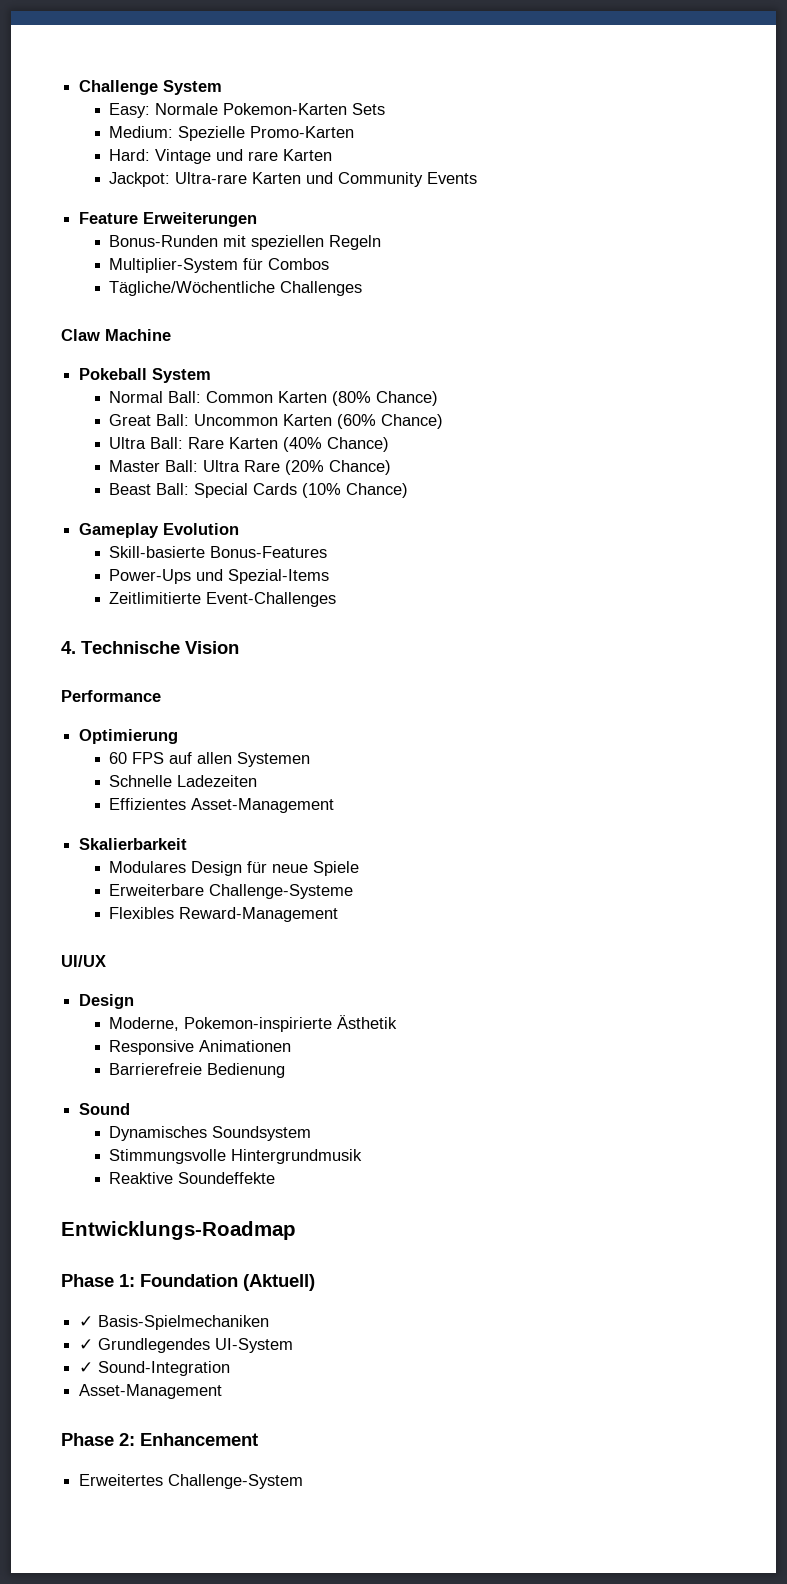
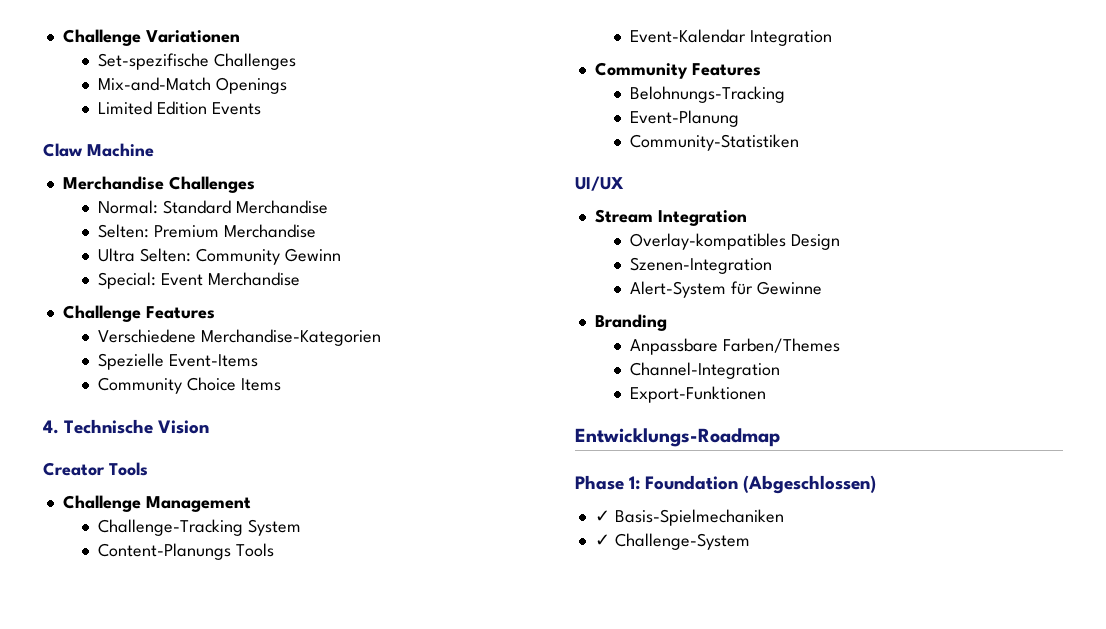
[79,80,223,95] [109,103,386,118] [109,126,355,141] [109,149,333,164] [109,172,478,187] [79,212,258,227] [109,235,382,250] [109,258,330,273] [109,281,363,296] [61,329,171,341] [79,368,212,383] [109,391,439,406] [109,414,444,429] [109,437,390,452] [109,460,392,475] [109,483,409,498] [79,523,240,538] [109,546,328,558] [109,569,330,584] [109,592,337,607] [61,641,239,654] [61,690,161,702] [79,729,179,744] [109,752,311,767] [109,775,258,787] [109,798,335,813] [79,838,188,850] [109,861,360,876] [109,884,354,899] [109,907,339,922] [61,955,106,967] [79,994,135,1009] [109,1015,398,1032] [109,1040,292,1055] [109,1063,286,1078] [79,1103,131,1115] [109,1126,312,1141] [109,1149,363,1164] [109,1172,276,1184] Challenge System // Easy: Normale Pokemon-Karten Sets // Medium: Spezielle Promo-Karten // Hard: Vintage und rare Karten // Jackpot: Ultra-rare Karten und Community Events // Feature Erweiterungen // Bonus-Runden mit speziellen Regeln // Multiplier-System für Combos // Tägliche/Wöchentliche Challenges // Claw Machine // Pokeball System // Normal Ball: Common Karten (80% Chance) // Great Ball: Uncommon Karten (60% Chance) // Ultra Ball: Rare Karten (40% Chance) // Master Ball: Ultra Rare (20% Chance) // Beast Ball: Special Cards (10% Chance) // Gameplay Evolution // Skill-basierte Bonus-Features // Power-Ups und Spezial-Items // Zeitlimitierte Event-Challenges // 4. Technische Vision // Performance // Optimierung // 60 FPS auf allen Systemen // Schnelle Ladezeiten // Effizientes Asset-Management // Skalierbarkeit // Modulares Design für neue Spiele // Erweiterbare Challenge-Systeme // Flexibles Reward-Management // UI/UX // Design // Moderne, Pokemon-inspirierte Ästhetik // Responsive Animationen // Barrierefreie Bedienung // Sound // Dynamisches Soundsystem // Stimmungsvolle Hintergrundmusik // Reaktive Soundeffekte -> [62,29,240,46] [97,53,296,70] [97,77,287,94] [97,101,261,115] [43,143,154,157] [62,176,255,193] [97,200,328,214] [97,224,316,238] [97,248,341,265] [97,272,300,289] [62,305,215,322] [97,329,381,346] [97,353,258,370] [97,377,281,394] [43,419,210,434] [43,462,148,476] [62,495,251,512] [97,519,301,536] [97,543,274,560] [629,29,832,46] [594,62,761,79] [629,86,785,103] [629,110,739,127] [629,134,799,151] [575,176,624,191] [594,209,747,226] [629,233,840,250] [629,257,772,274] [629,281,822,298] [594,314,667,331] [629,338,840,355] [629,362,780,379] [629,386,766,403] Challenge Variationen // Set-spezifische Challenges // Mix-and-Match Openings // Limited Edition Events // Claw Machine // Merchandise Challenges // Normal: Standard Merchandise // Selten: Premium Merchandise // Ultra Selten: Community Gewinn // Special: Event Merchandise // Challenge Features // Verschiedene Merchandise-Kategorien // Spezielle Event-Items // Community Choice Items // 4. Technische Vision // Creator Tools // Challenge Management // Challenge-Tracking System // Content-Planungs Tools // Event-Kalendar Integration // Community Features // Belohnungs-Tracking // Event-Planung // Community-Statistiken // UI/UX // Stream Integration // Overlay-kompatibles Design // Szenen-Integration // Alert-System für Gewinne // Branding // Anpassbare Farben/Themes // Channel-Integration // Export-Funktionen
[243,1274,315,1291] (Aktuell) -> [743,475,877,494] (Abgeschlossen)
[98,1338,294,1353] [79,1361,231,1376] [79,1384,223,1399] [61,1433,258,1446] [79,1474,164,1486] Grundlegendes UI-System // ✓ Sound-Integration // Asset-Management // Phase 2: Enhancement // Erweitertes -> (610, 540) none

